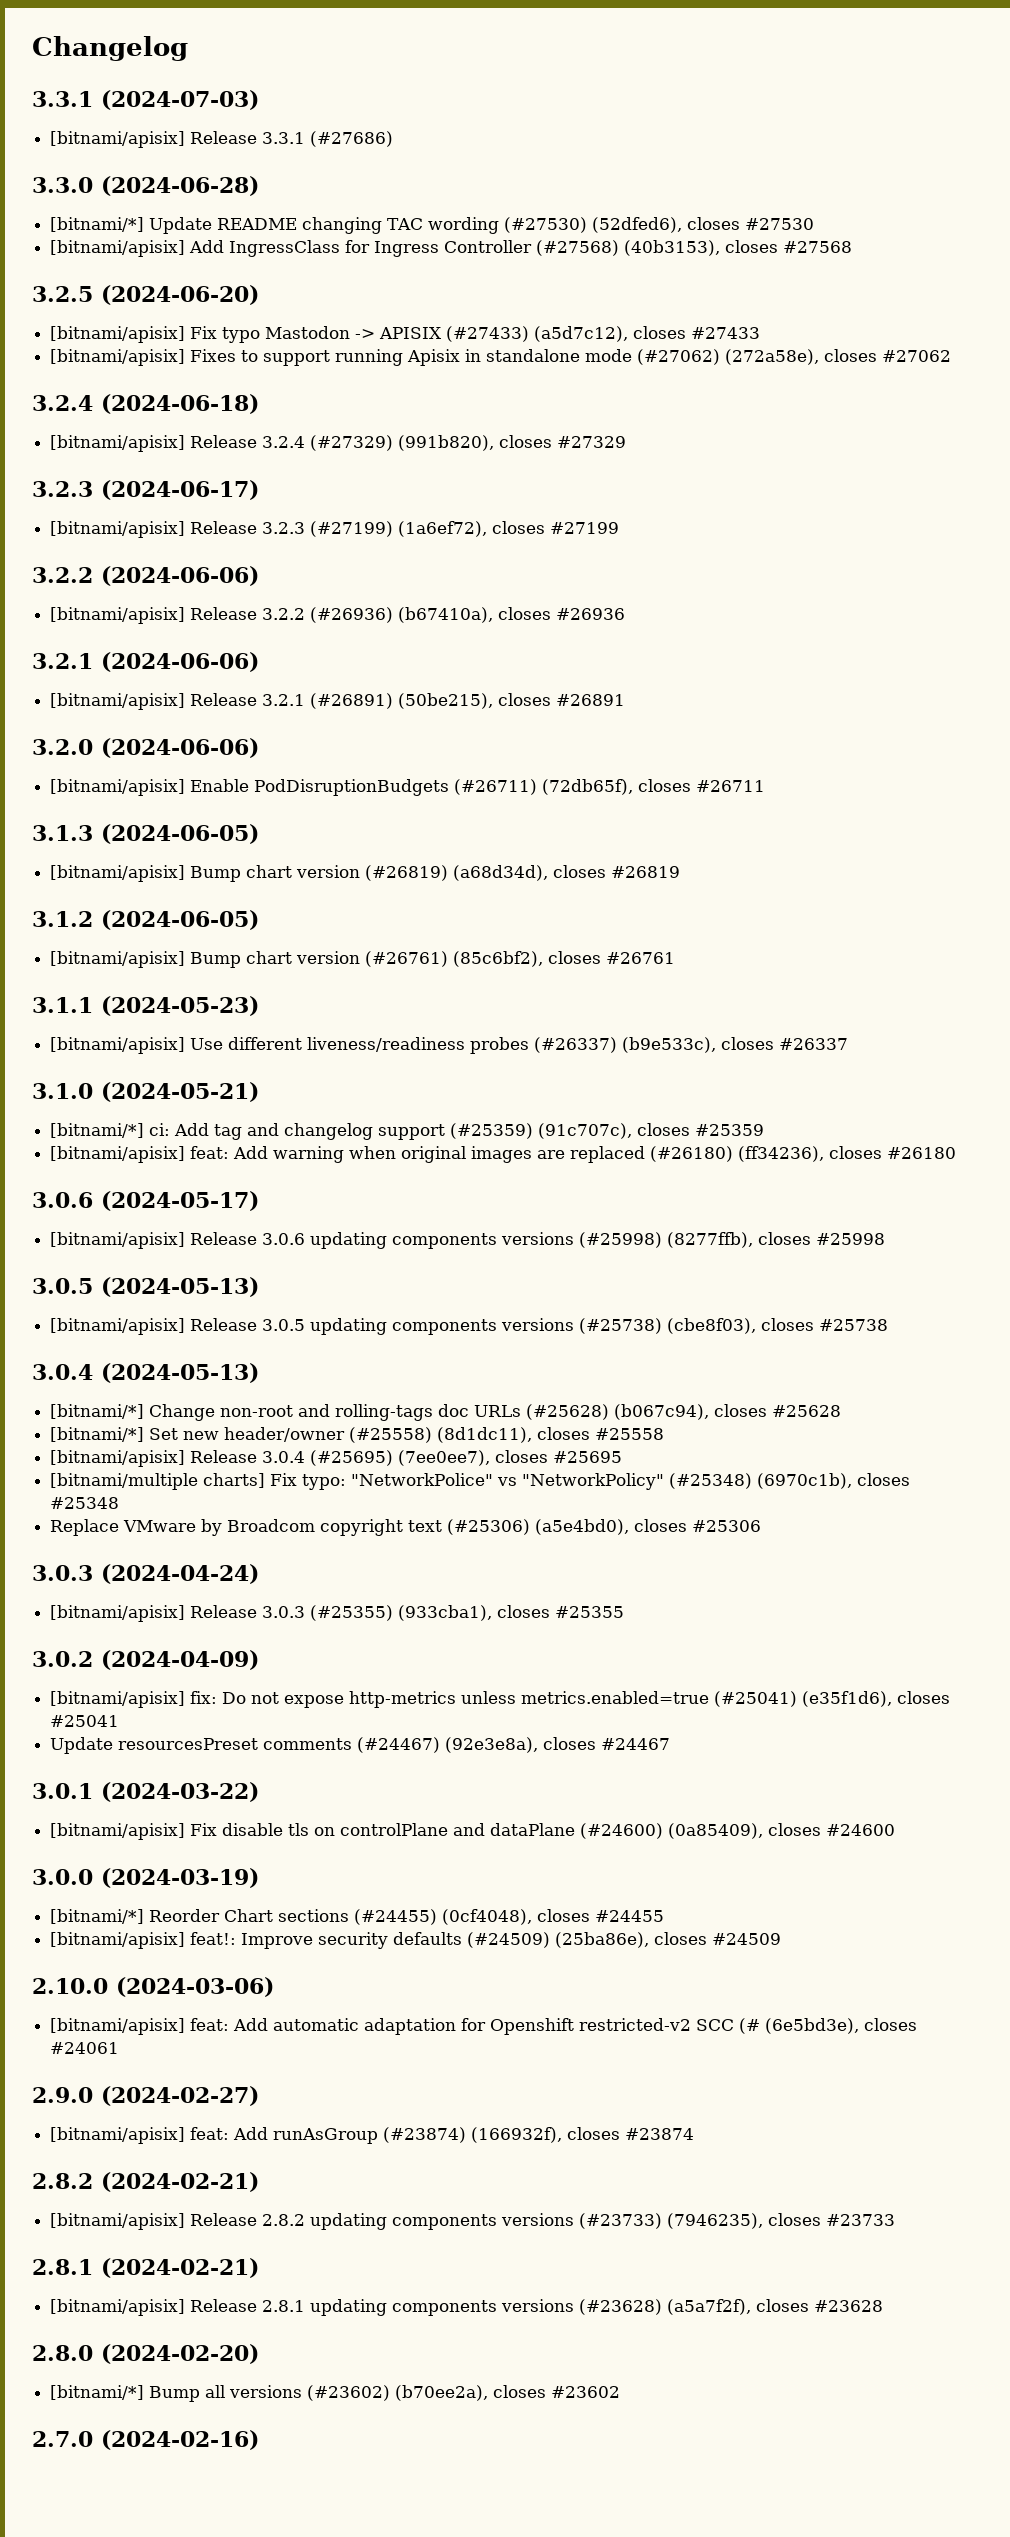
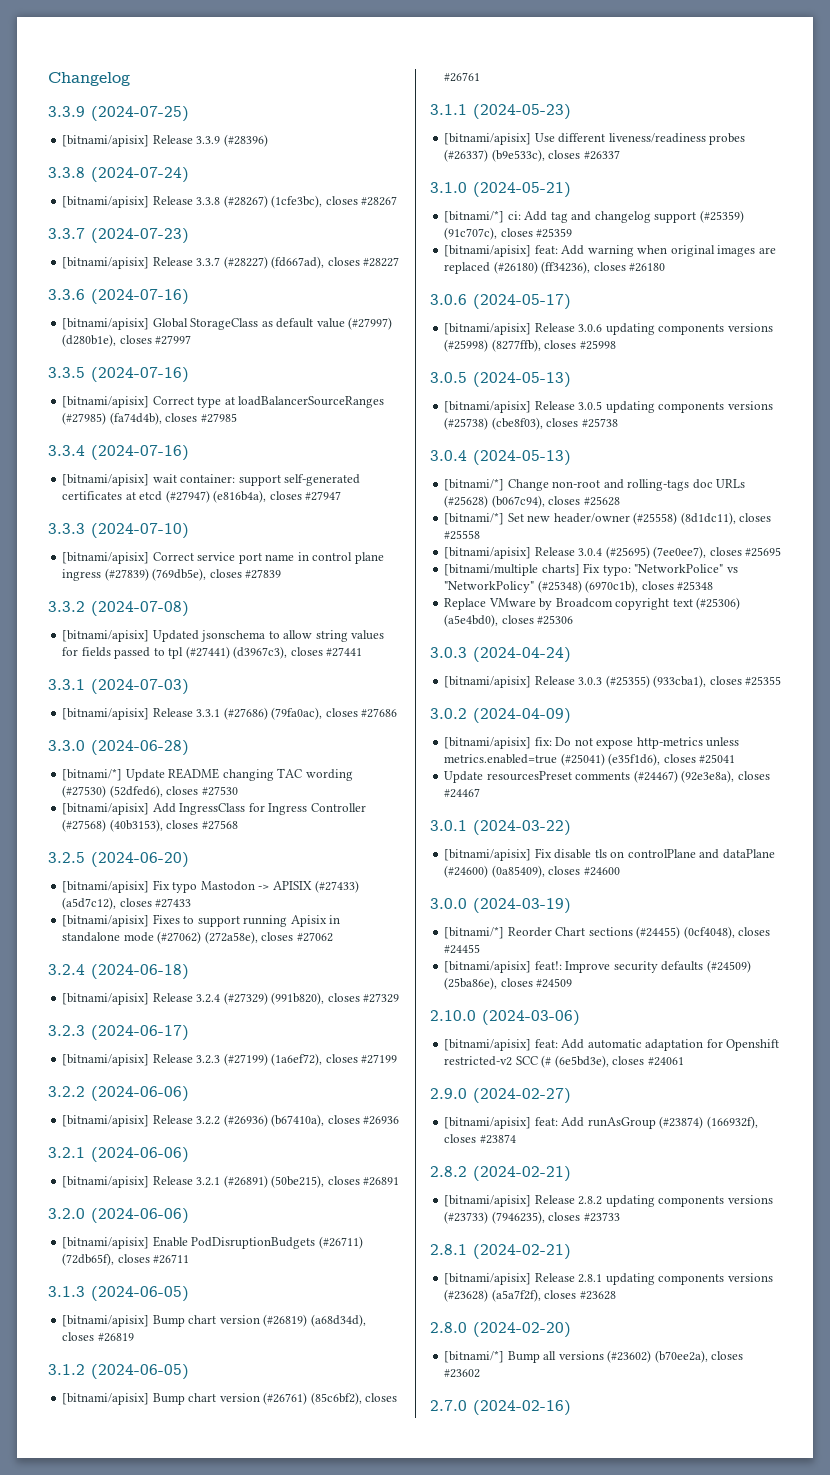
(188, 48) none -> [48,106,189,122] [62,134,268,147] [48,167,189,183] [62,195,398,208] [48,228,189,244] [62,256,400,269] [48,289,189,305] [62,317,393,330] [62,334,192,347] [48,367,189,383] [62,396,385,408] [62,412,237,425] [48,445,189,461] [62,474,361,486] [62,490,342,503] [48,523,189,539] [62,552,384,564] [62,568,282,581] [48,601,189,617] [62,630,385,642] [62,646,363,659] // 3.3.9 (2024-07-25) // [bitnami/apisix] Release 3.3.9 (#28396) // 3.3.8 (2024-07-24) // [bitnami/apisix] Release 3.3.8 (#28267) (1cfe3bc), closes #28267 // 3.3.7 (2024-07-23) // [bitnami/apisix] Release 3.3.7 (#28227) (fd667ad), closes #28227 // 3.3.6 (2024-07-16) // [bitnami/apisix] Global StorageClass as default value (#27997) (d280b1e), closes #27997 // 3.3.5 (2024-07-16) // [bitnami/apisix] Correct type at loadBalancerSourceRanges (#27985) (fa74d4b), closes #27985 // 3.3.4 (2024-07-16) // [bitnami/apisix] wait container: support self-generated certificates at etcd (#27947) (e816b4a), closes #27947 // 3.3.3 (2024-07-10) // [bitnami/apisix] Correct service port name in control plane ingress (#27839) (769db5e), closes #27839 // 3.3.2 (2024-07-08) // [bitnami/apisix] Updated jsonschema to allow string values for fields passed to tpl (#27441) (d3967c3), closes #27441
(394, 139) none -> [271,707,398,720] (79fa0ac), closes #27686

